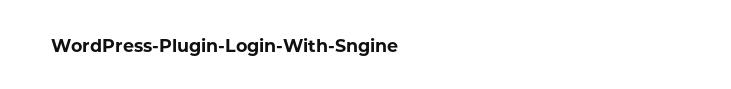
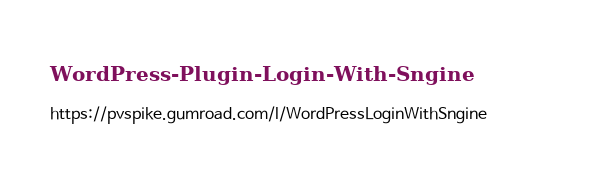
(398, 46) none -> [50,106,487,124] // https://pvspike.gumroad.com/l/WordPressLoginWithSngine

